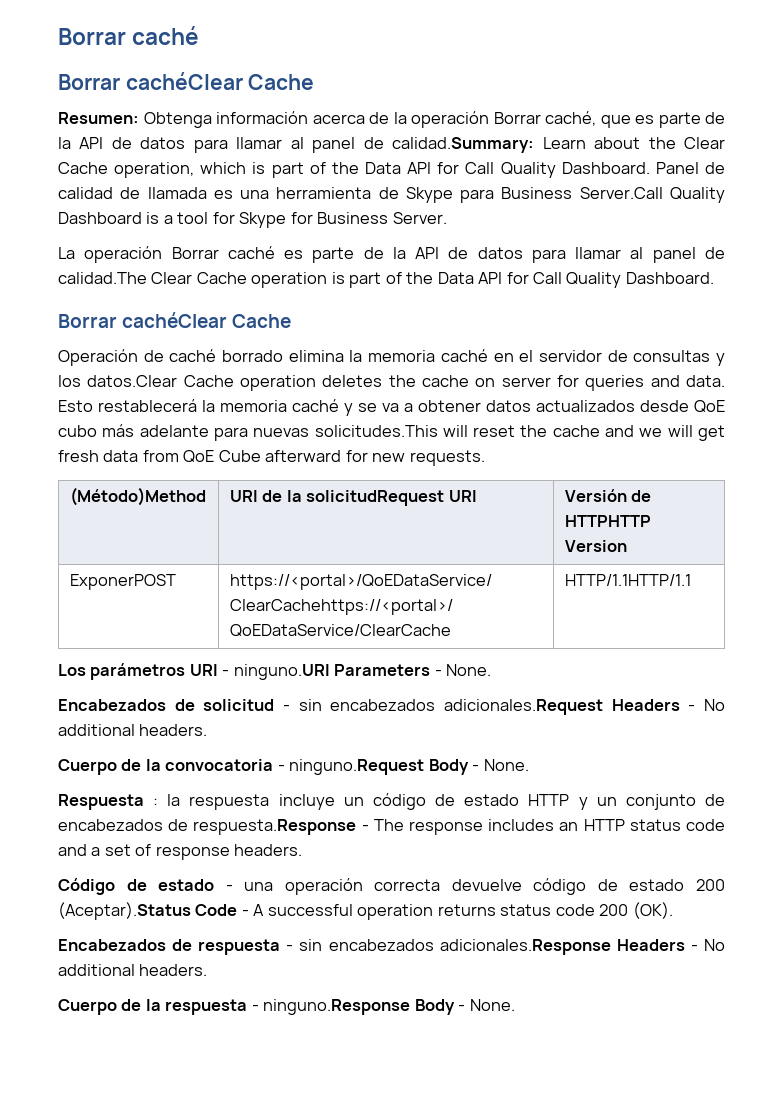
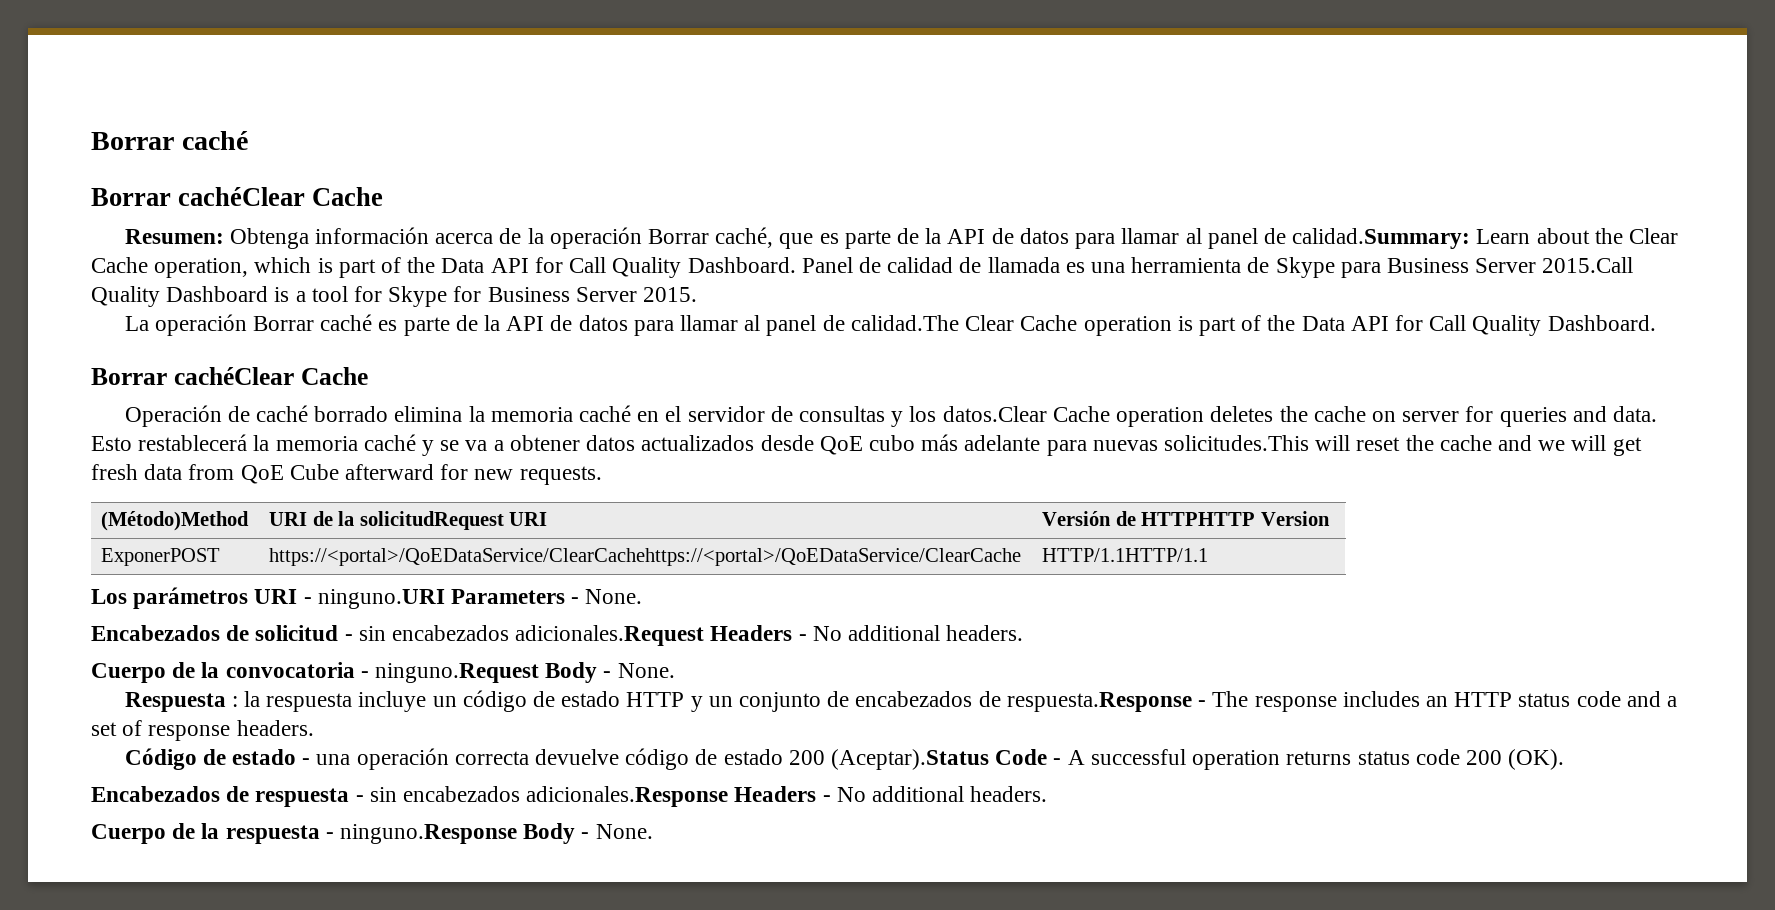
[579,187,663,199] Server.Call -> [1475,257,1634,273] Server 2015.Call
[392,212,447,224] Server. -> [575,287,698,302] Server 2015.

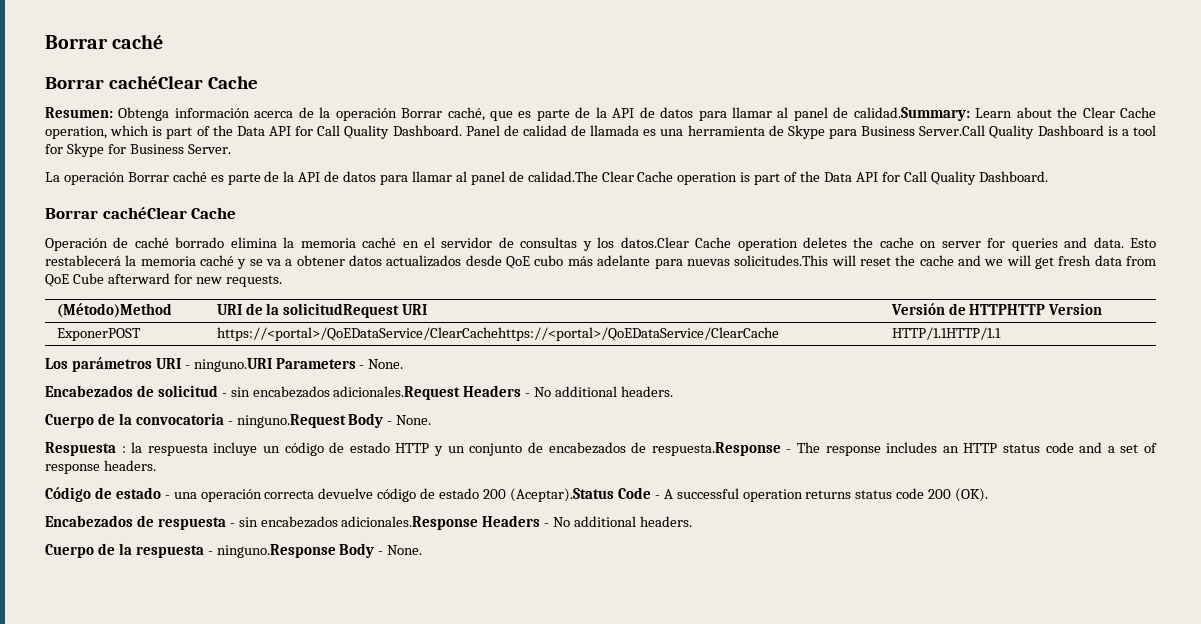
[1475,257,1634,273] Server 2015.Call -> [919,125,986,136] Server.Call
[575,287,698,302] Server 2015. -> [187,144,231,154] Server.

